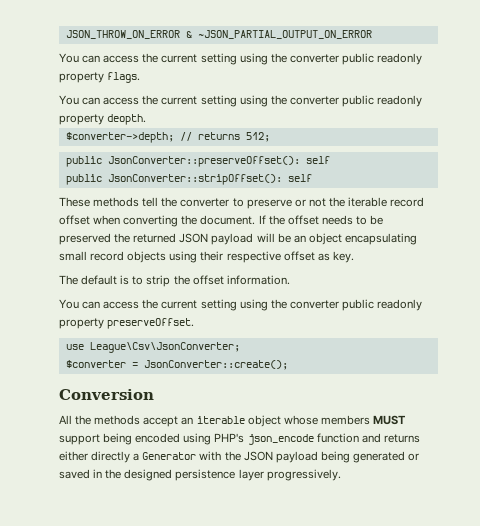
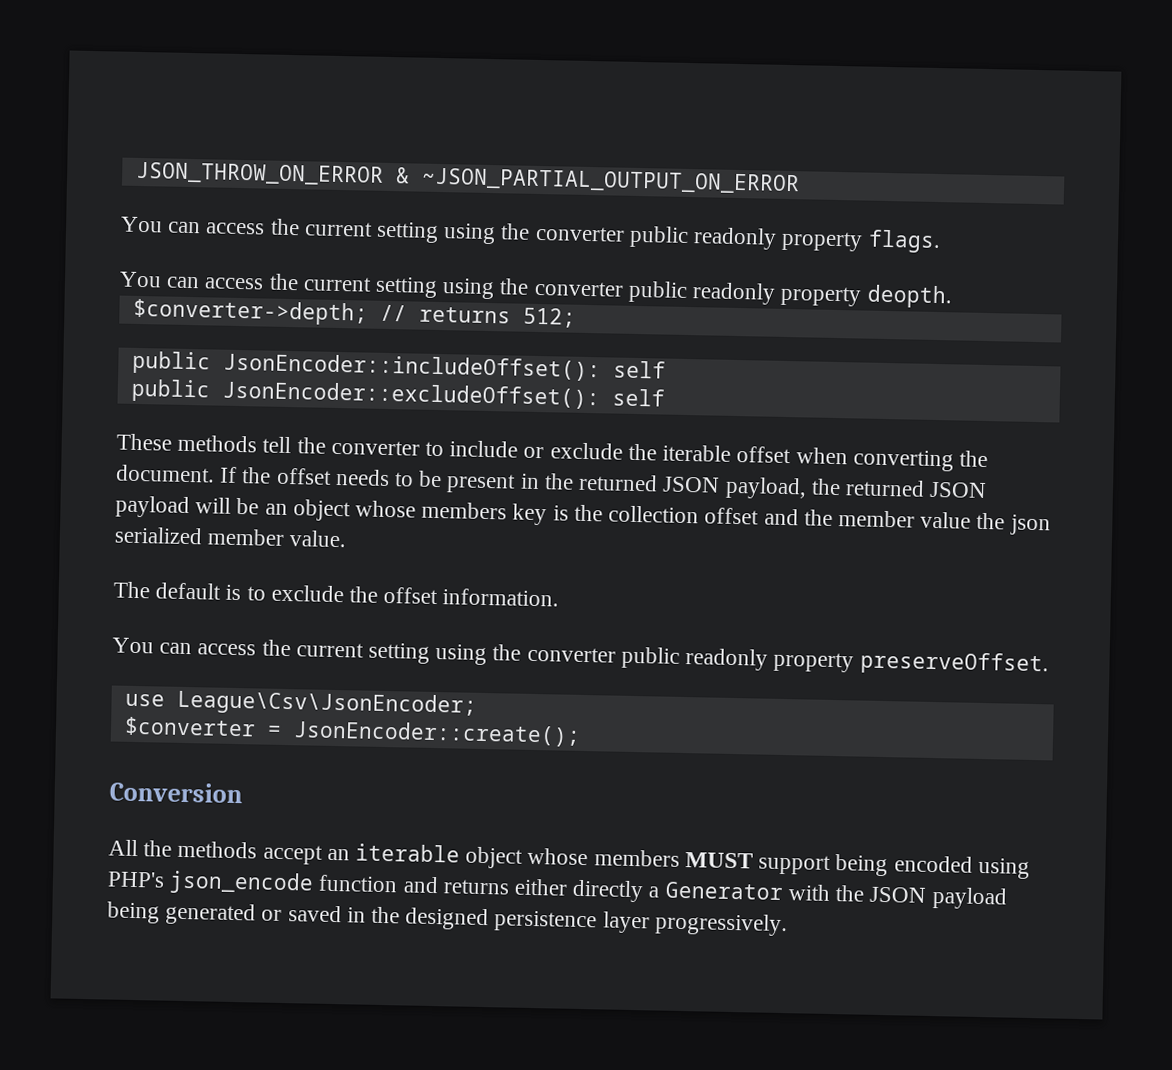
[107,156,300,167] JsonConverter::preserveOffset(): -> [222,352,601,382] JsonEncoder::includeOffset():
[107,174,282,185] JsonConverter::stripOffset(): -> [221,380,600,410] JsonEncoder::excludeOffset():
[246,198,326,209] preserve or not -> [449,440,623,460] include or exclude
[390,197,425,207] record -> (732, 453) none
[59,233,111,245] preserved -> [446,473,807,500] present in the returned JSON payload,
[344,233,417,245] [59,251,354,263] encapsulating small record objects using their respective offset as key. -> [355,500,1051,536] [114,526,348,548] whose members key is the collection offset and the member value the json serialized member value.
[146,275,171,287] strip -> [270,584,344,603] exclude
[89,342,240,353] League\Csv\JsonConverter; -> [176,689,477,718] League\Csv\JsonEncoder;
[143,360,288,370] JsonConverter::create(); -> [292,720,581,747] JsonEncoder::create();

